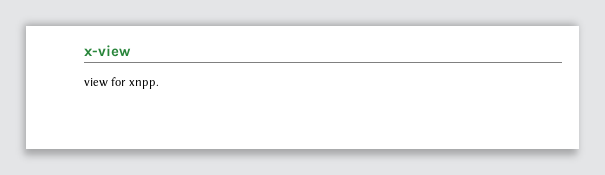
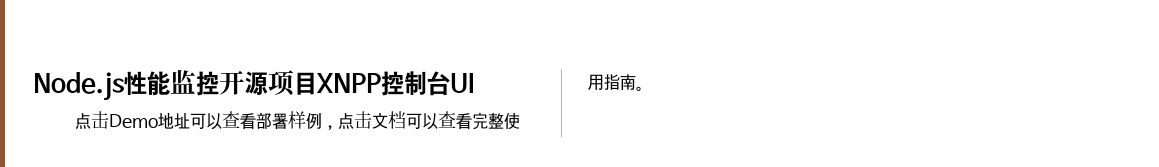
[84,45,131,57] [84,77,159,89] x-view // view for xnpp. -> [33,70,474,101] [74,111,520,130] [588,74,644,91] Node.js性能监控开源项目XNPP控制台UI // 点击Demo地址可以查看部署样例，点击文档可以查看完整使用指南。

